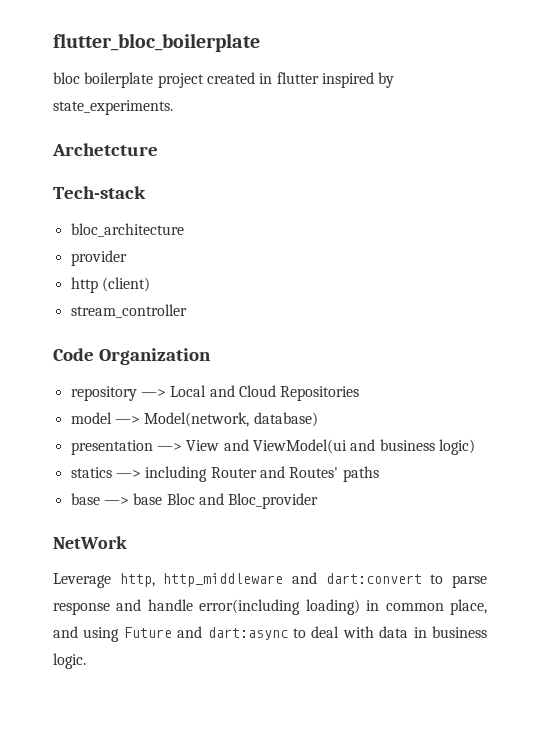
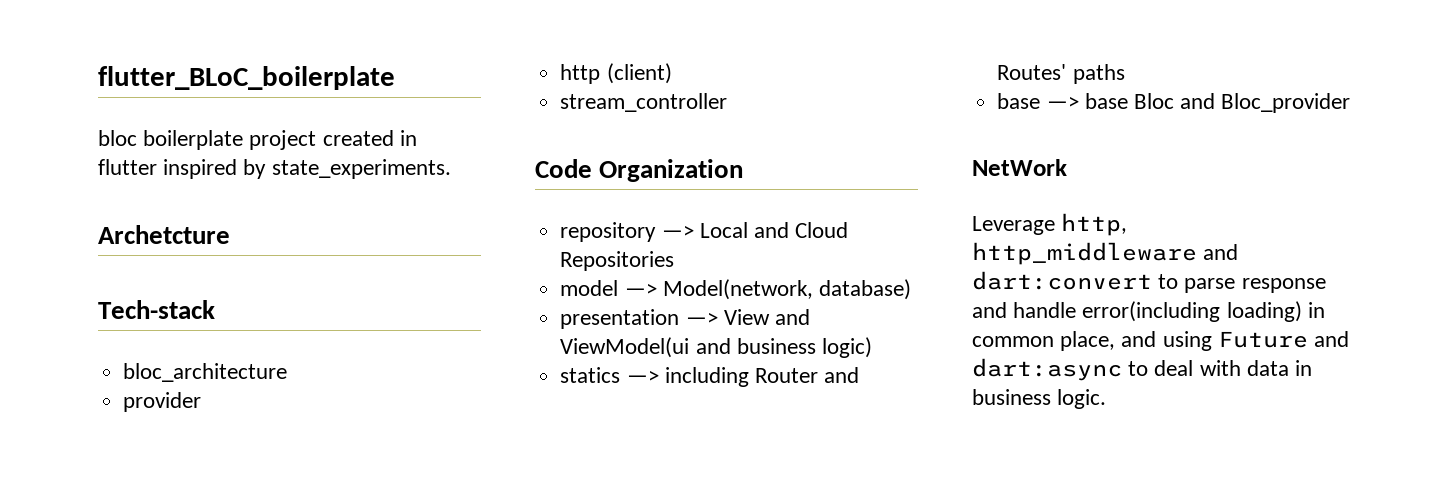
[53,33,260,52] flutter_bloc_boilerplate -> [98,66,395,90] flutter_BLoC_boilerplate

